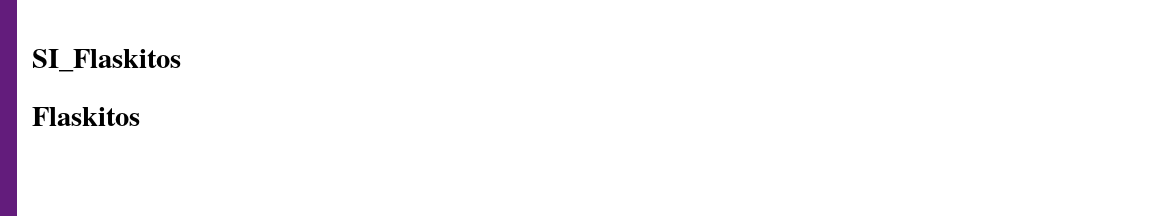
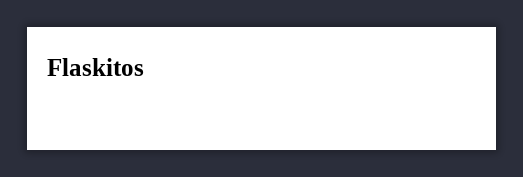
[32,49,181,72] SI_Flaskitos // -> (47, 67) none

